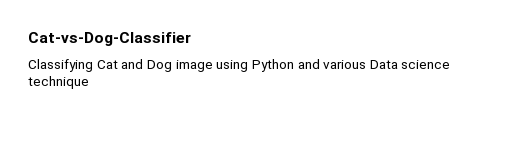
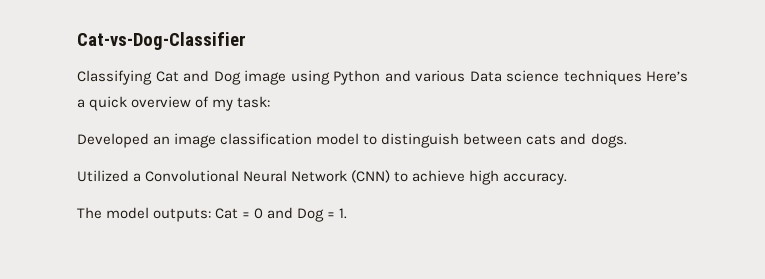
[28,76,89,89] technique -> [563,70,688,85] [77,96,271,111] [77,133,627,148] [77,170,568,185] [77,207,348,222] techniques Here’s a quick overview of my task: // Developed an image classification model to distinguish between cats and dogs. // Utilized a Convolutional Neural Network (CNN) to achieve high accuracy. // The model outputs: Cat = 0 and Dog = 1.

